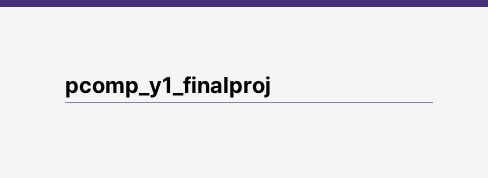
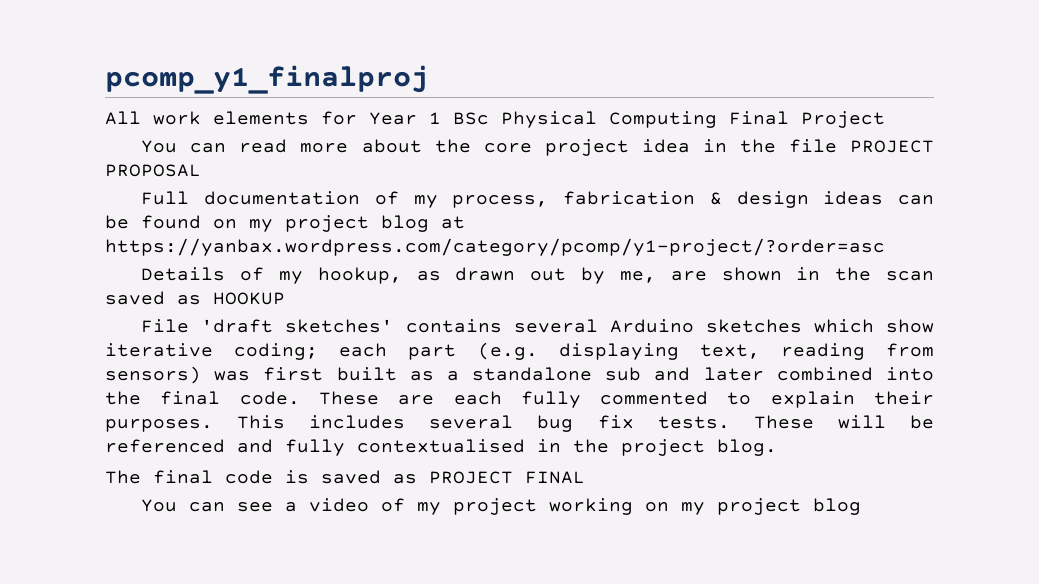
(271, 87) none -> [105,111,885,128] [141,139,935,156] [105,164,201,177] [141,191,934,208] [105,215,465,232] [105,238,885,256] [141,267,935,284] [105,291,285,305] [141,319,934,333] [105,342,934,360] [105,366,934,384] [105,391,934,408] [105,415,934,432] [105,439,777,456] [105,470,585,484] [141,498,862,515] // All work elements for Year 1 BSc Physical Computing Final Project // You can read more about the core project idea in the file PROJECT PROPOSAL // Full documentation of my process, fabrication & design ideas can be found on my project blog at https://yanbax.wordpress.com/category/pcomp/y1-project/?order=asc // Details of my hookup, as drawn out by me, are shown in the scan saved as HOOKUP // File 'draft sketches' contains several Arduino sketches which show iterative coding; each part (e.g. displaying text, reading from sensors) was first built as a standalone sub and later combined into the final code. These are each fully commented to explain their purposes. This includes several bug fix tests. These will be referenced and fully contextualised in the project blog. // The final code is saved as PROJECT FINAL // You can see a video of my project working on my project blog

